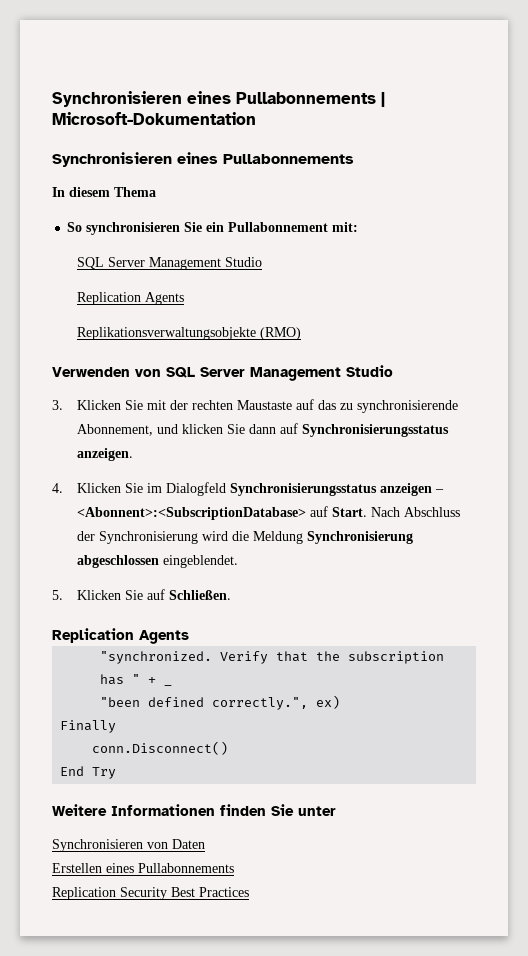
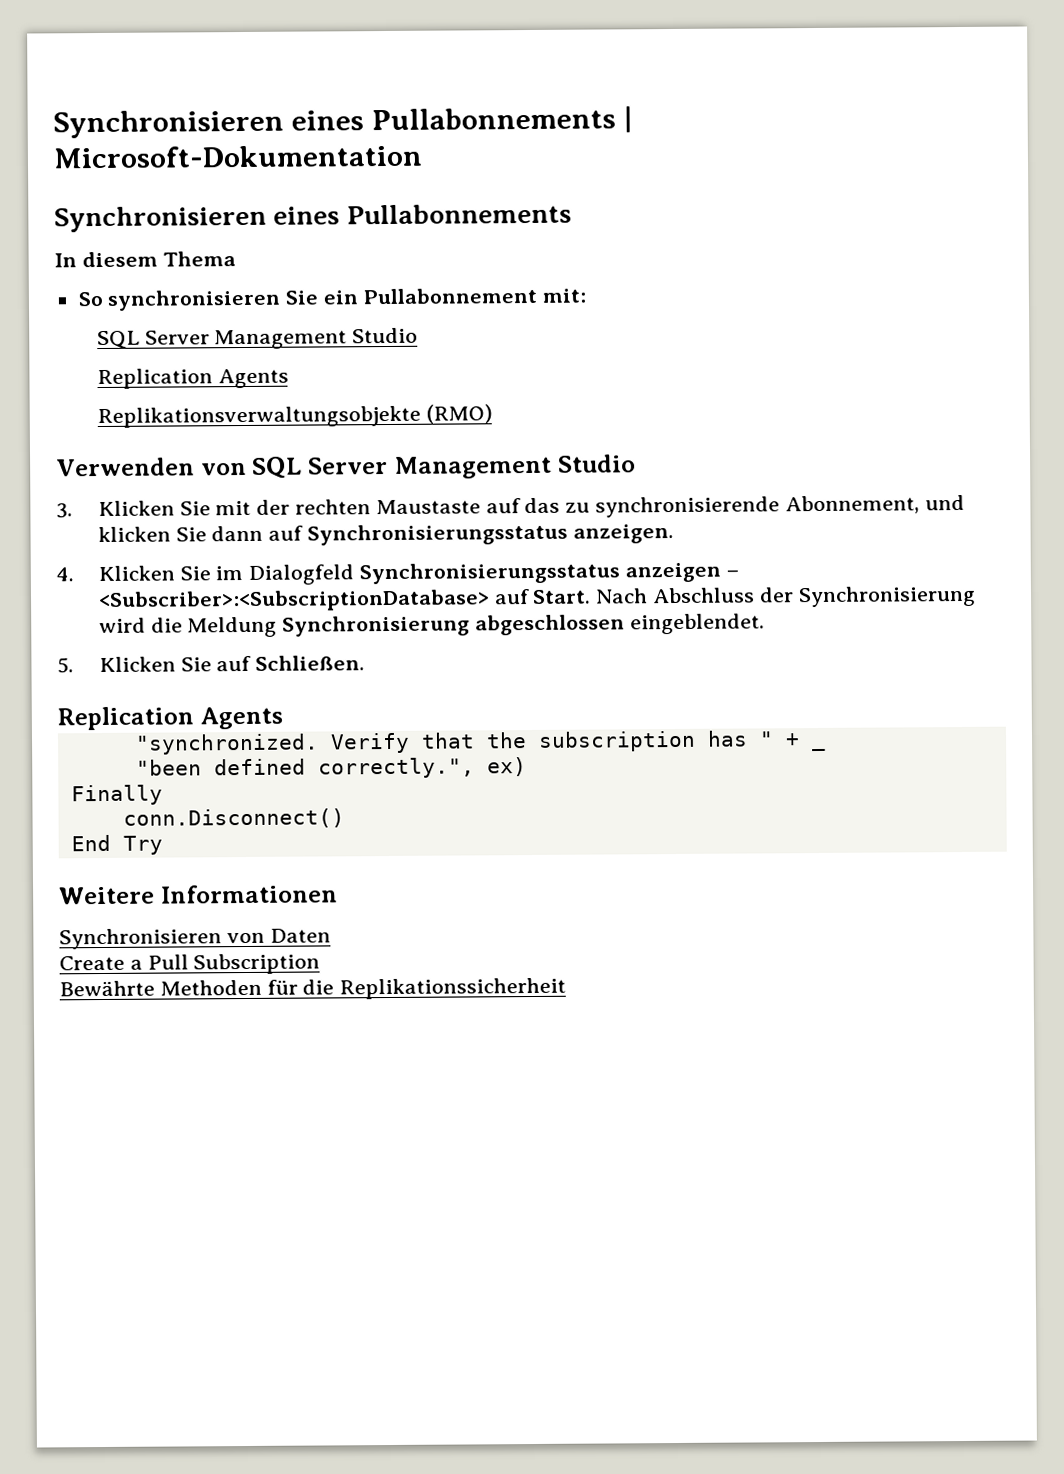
[77,507,307,520] <Abonnent>:<SubscriptionDatabase> -> [97,589,490,613] <Subscriber>:<SubscriptionDatabase>
[220,804,336,816] finden Sie unter -> (338, 894) none
[52,863,234,873] [52,887,249,900] Erstellen eines Pullabonnements // Replication Security Best Practices -> [59,953,321,975] [59,977,567,1000] Create a Pull Subscription // Bewährte Methoden für die Replikationssicherheit

